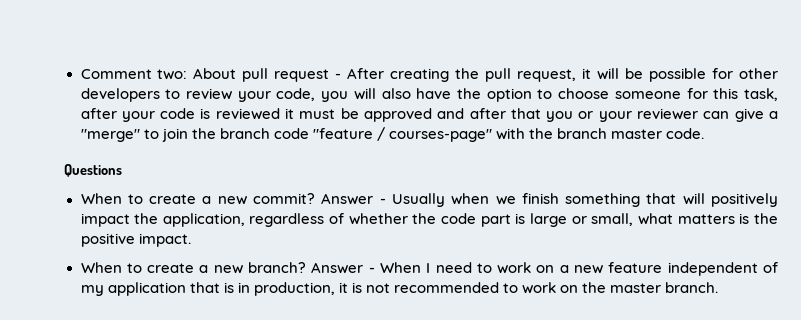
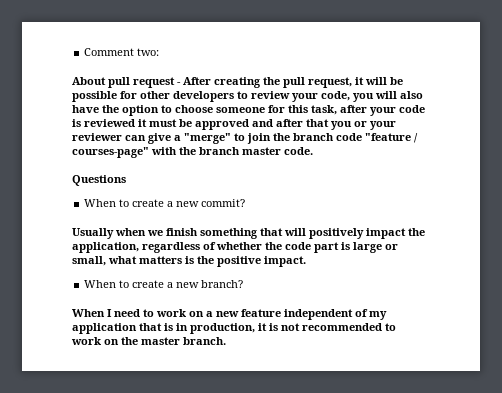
(188, 74) none -> (160, 52) //
[321,193,386,205] Answer - -> (246, 203) //
[311,262,375,274] Answer - -> (244, 284) //

